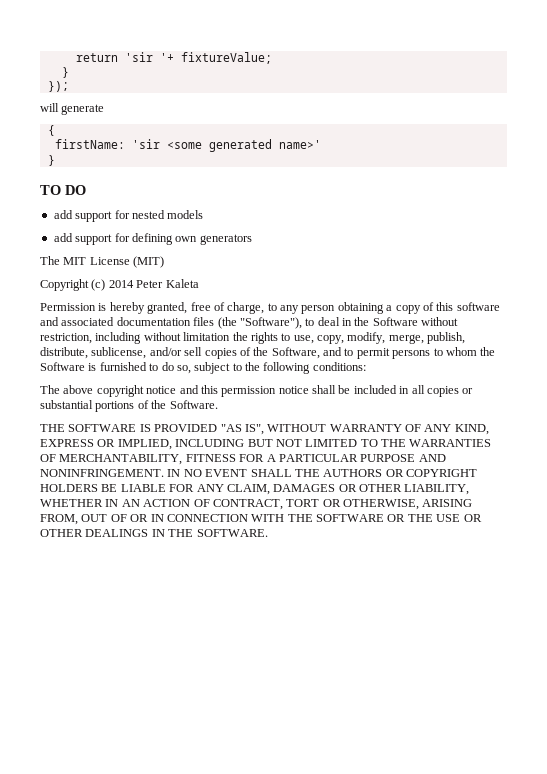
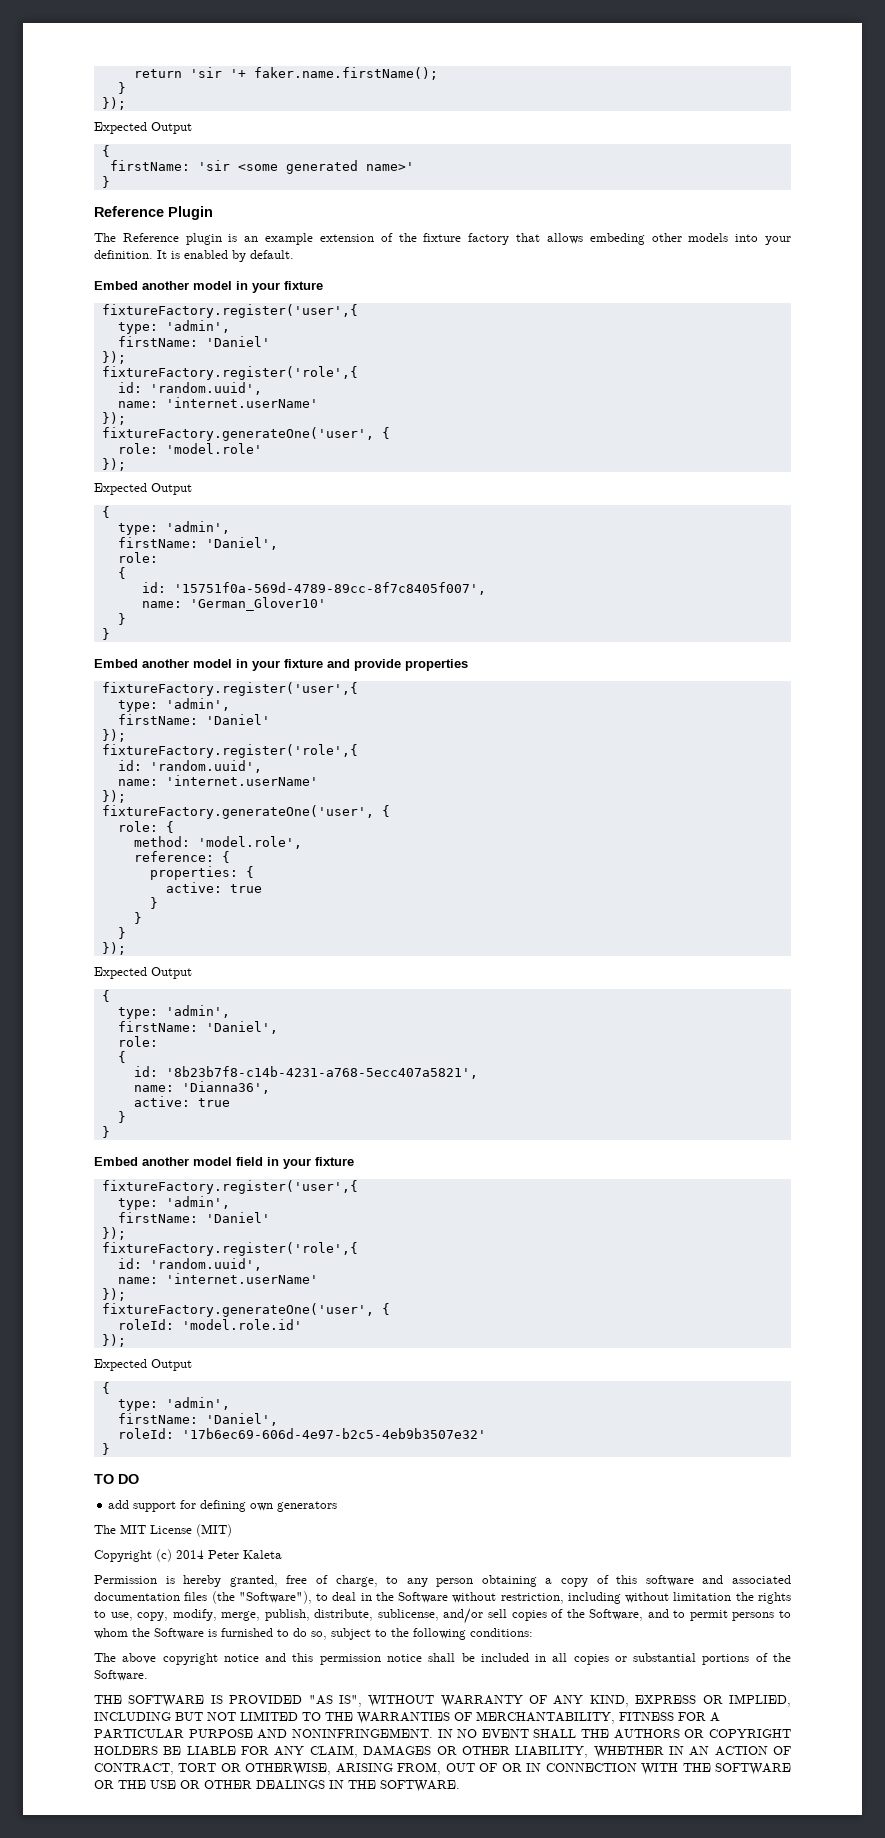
[180,52,272,64] [61,67,69,78] [47,81,69,92] [40,103,105,115] fixtureValue; // } // }); // will generate -> [253,67,438,80] [117,82,126,94] [101,97,126,110] [94,122,192,134] faker.name.firstName(); // } // }); // Expected Output
[40,185,86,195] [53,210,204,222] TO DO // add support for nested models -> [94,206,213,220] [94,233,791,245] [94,250,294,262] [94,281,323,293] [101,304,358,318] [117,320,230,334] [117,336,270,347] [101,351,126,364] [101,366,358,380] [117,382,262,395] [117,397,318,408] [101,412,126,425] [101,427,390,441] [117,443,262,454] [101,458,126,471] [94,483,192,495] [101,506,110,518] [117,521,230,535] [117,537,278,550] [117,552,158,563] [117,567,126,579] [141,582,486,595] [141,597,326,611] [117,613,126,625] [101,628,110,640] [94,659,468,671] [101,682,358,696] [117,698,230,712] [117,714,270,725] [101,729,126,742] [101,744,358,758] [117,760,262,773] [117,775,318,786] [101,790,126,803] [101,805,390,819] [117,821,174,833] [133,836,302,849] [133,851,230,863] [149,866,254,880] [165,882,262,893] [149,897,158,909] [133,912,142,924] [117,927,126,939] [101,942,126,955] [94,967,192,979] [101,990,110,1002] [117,1005,230,1019] [117,1021,278,1034] [117,1036,158,1047] [117,1051,126,1063] [133,1066,478,1079] [133,1081,270,1094] [133,1096,230,1107] [117,1111,126,1123] [101,1126,110,1138] [94,1157,354,1169] [101,1180,358,1194] [117,1196,230,1210] [117,1212,270,1223] [101,1227,126,1240] [101,1242,358,1256] [117,1258,262,1271] [117,1273,318,1284] [101,1288,126,1301] [101,1303,390,1317] [117,1319,302,1330] [101,1334,126,1347] [94,1359,192,1371] [101,1382,110,1394] [117,1397,230,1411] [117,1413,278,1426] [117,1428,486,1439] [101,1443,110,1455] [94,1474,139,1484] Reference Plugin // The Reference plugin is an example extension of the fixture factory that allows embeding other models into your definition. It is enabled by default. // Embed another model in your fixture // fixtureFactory.register('user',{ // type: 'admin', // firstName: 'Daniel' // }); // fixtureFactory.register('role',{ // id: 'random.uuid', // name: 'internet.userName' // }); // fixtureFactory.generateOne('user', { // role: 'model.role' // }); // Expected Output // { // type: 'admin', // firstName: 'Daniel', // role: // { // id: '15751f0a-569d-4789-89cc-8f7c8405f007', // name: 'German_Glover10' // } // } // Embed another model in your fixture and provide properties // fixtureFactory.register('user',{ // type: 'admin', // firstName: 'Daniel' // }); // fixtureFactory.register('role',{ // id: 'random.uuid', // name: 'internet.userName' // }); // fixtureFactory.generateOne('user', { // role: { // method: 'model.role', // reference: { // properties: { // active: true // } // } // } // }); // Expected Output // { // type: 'admin', // firstName: 'Daniel', // role: // { // id: '8b23b7f8-c14b-4231-a768-5ecc407a5821', // name: 'Dianna36', // active: true // } // } // Embed another model field in your fixture // fixtureFactory.register('user',{ // type: 'admin', // firstName: 'Daniel' // }); // fixtureFactory.register('role',{ // id: 'random.uuid', // name: 'internet.userName' // }); // fixtureFactory.generateOne('user', { // roleId: 'model.role.id' // }); // Expected Output // { // type: 'admin', // firstName: 'Daniel', // roleId: '17b6ec69-606d-4e97-b2c5-4eb9b3507e32' // } // TO DO

